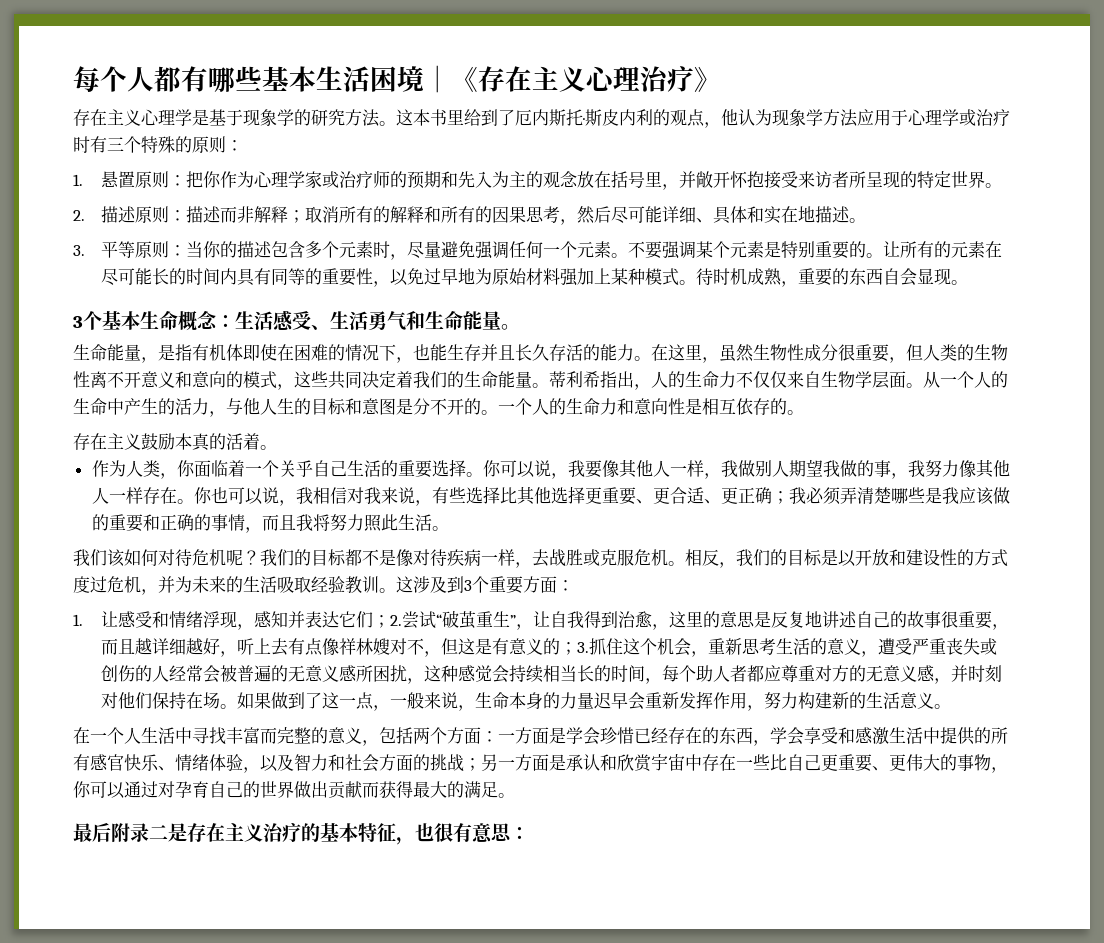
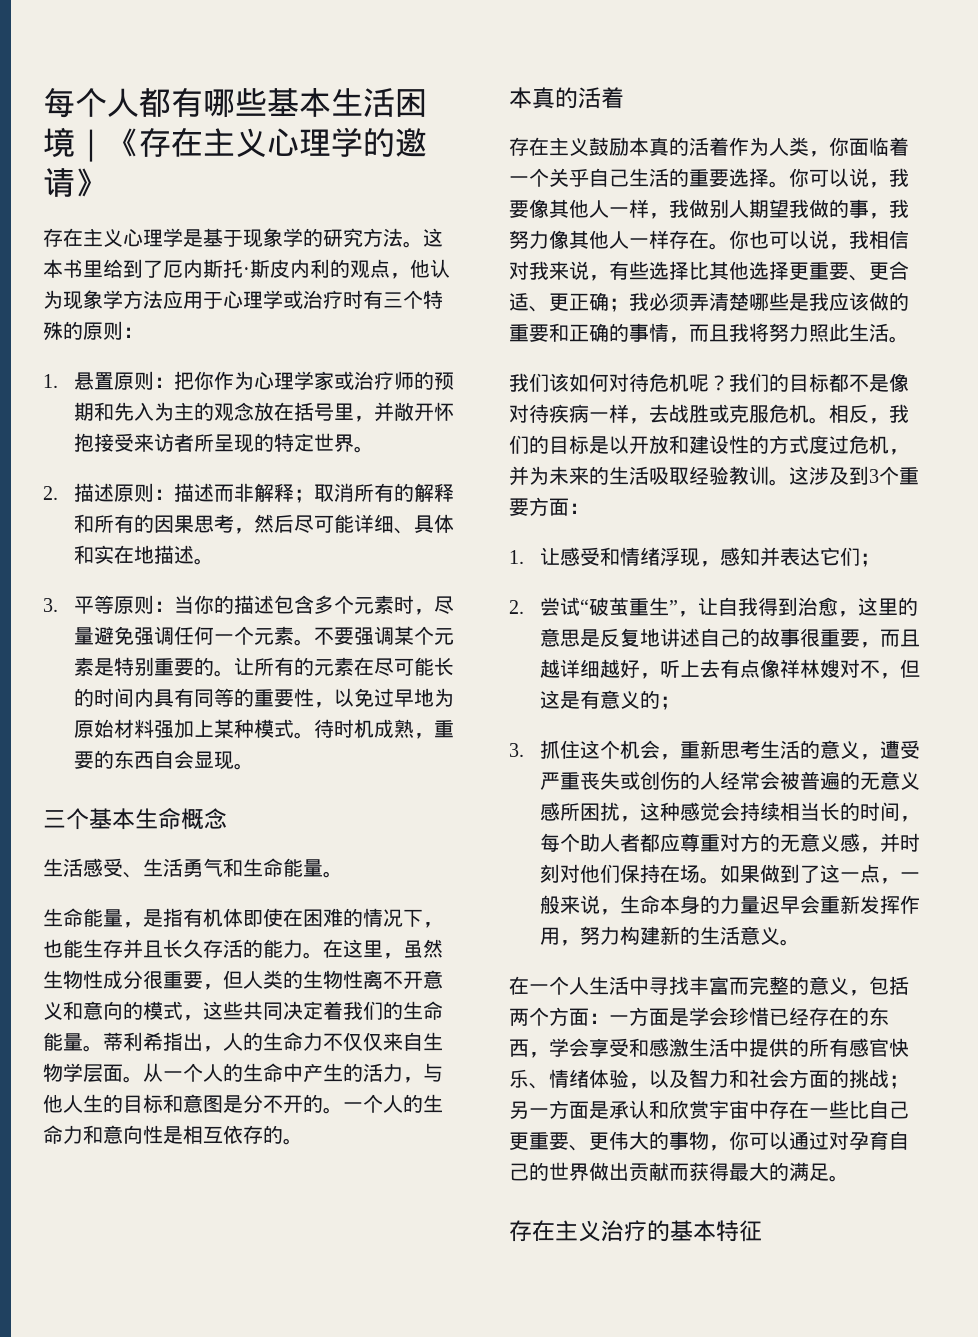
[640,66,694,92] 治疗 -> [331,127,427,157] [43,168,75,197] 学的邀请
[73,316,83,328] 3 -> [43,810,66,828] 三
[216,315,235,328] ： -> (227, 818) //
(804, 412) none -> [509,87,624,109] // 本真的活着
[260,445,277,450] 。 // -> (729, 146) none
(391, 621) none -> (880, 560) //
(578, 648) none -> (680, 703) //
[73,823,187,843] 最后附录二是 -> (849, 1178) none
[396,823,529,845] ，也很有意思： -> (762, 1231) none

